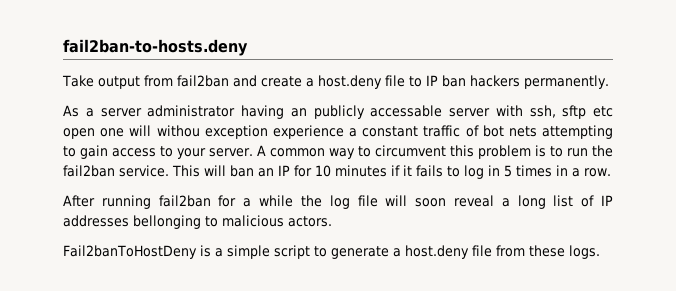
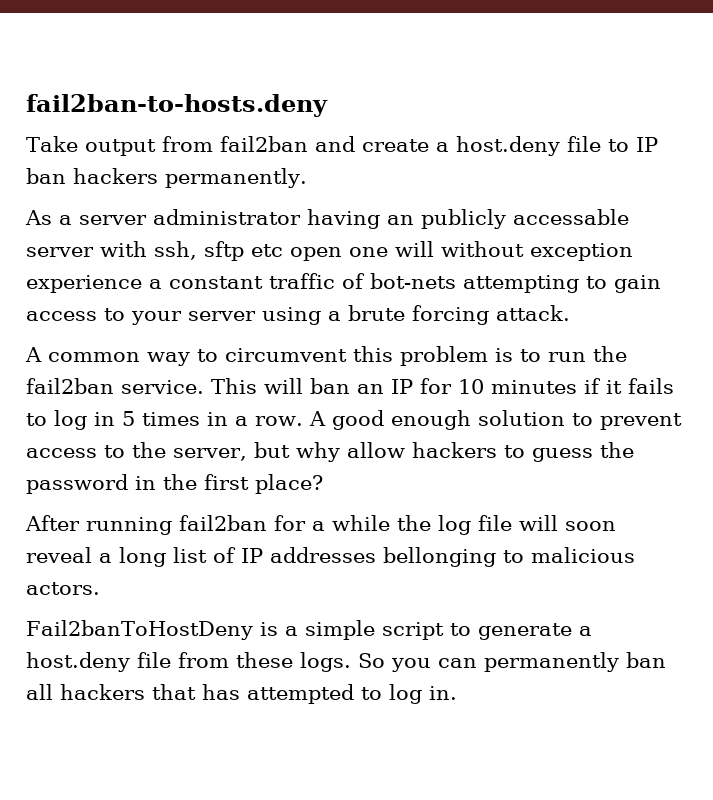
[156,125,200,137] withou -> [441,241,524,257] without
[482,125,537,137] bot nets -> [370,273,456,289] bot-nets
[209,148,254,157] server. -> [188,305,570,325] server using a brute forcing attack. //
(611, 172) none -> [308,410,682,430] [26,442,634,462] [26,474,323,494] A good enough solution to prevent access to the server, but why allow hackers to guess the password in the first place?
(600, 252) none -> [358,652,666,672] [26,684,457,704] So you can permanently ban all hackers that has attempted to log in.

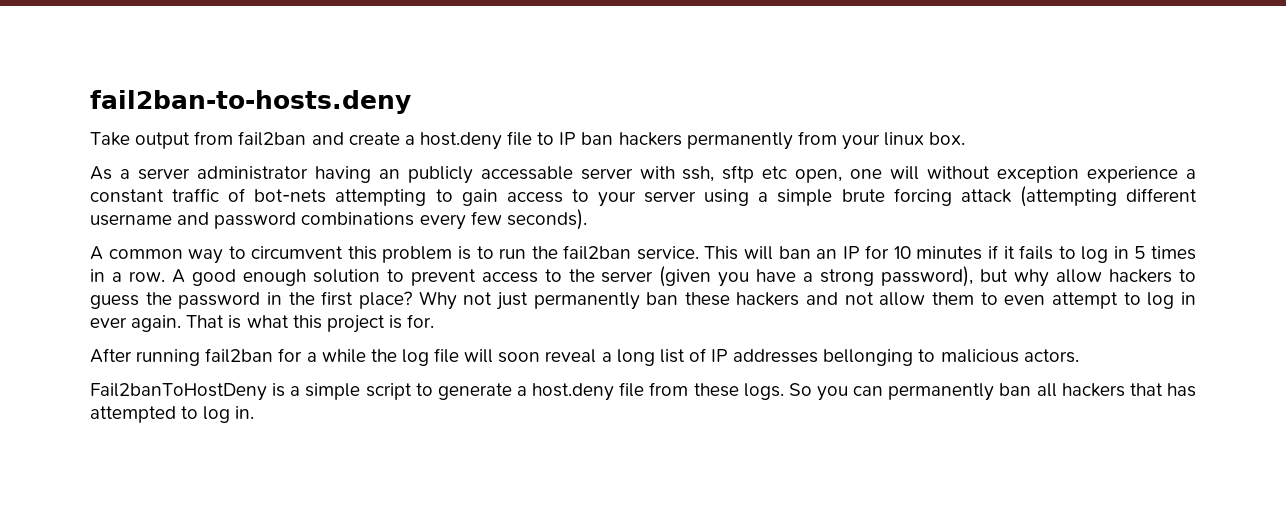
[165,168,307,188] permanently. -> [686,131,966,150] permanently from your linux box.
[290,247,342,261] open -> [795,169,843,183] open,
(341, 316) none -> [777,189,833,206] simple
[496,305,570,321] attack. -> [960,186,1197,207] [90,209,587,230] attack (attempting different username and password combinations every few seconds).
[173,448,247,461] server, -> [601,266,974,287] server (given you have a strong password),
(323, 484) none -> [418,291,1197,310] [90,314,435,333] Why not just permanently ban these hackers and not allow them to even attempt to log in ever again. That is what this project is for.

